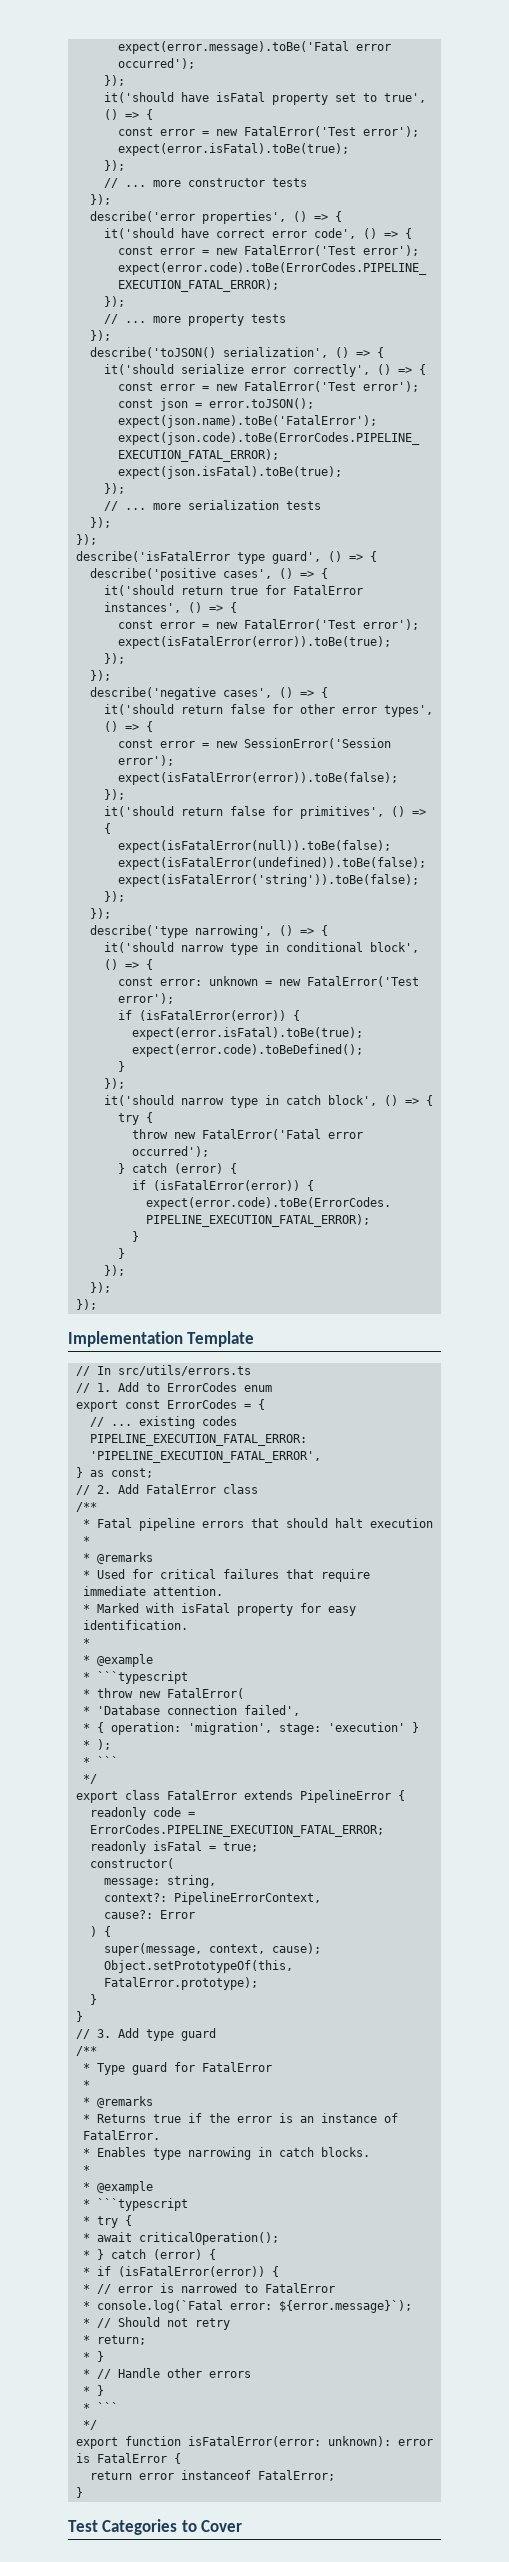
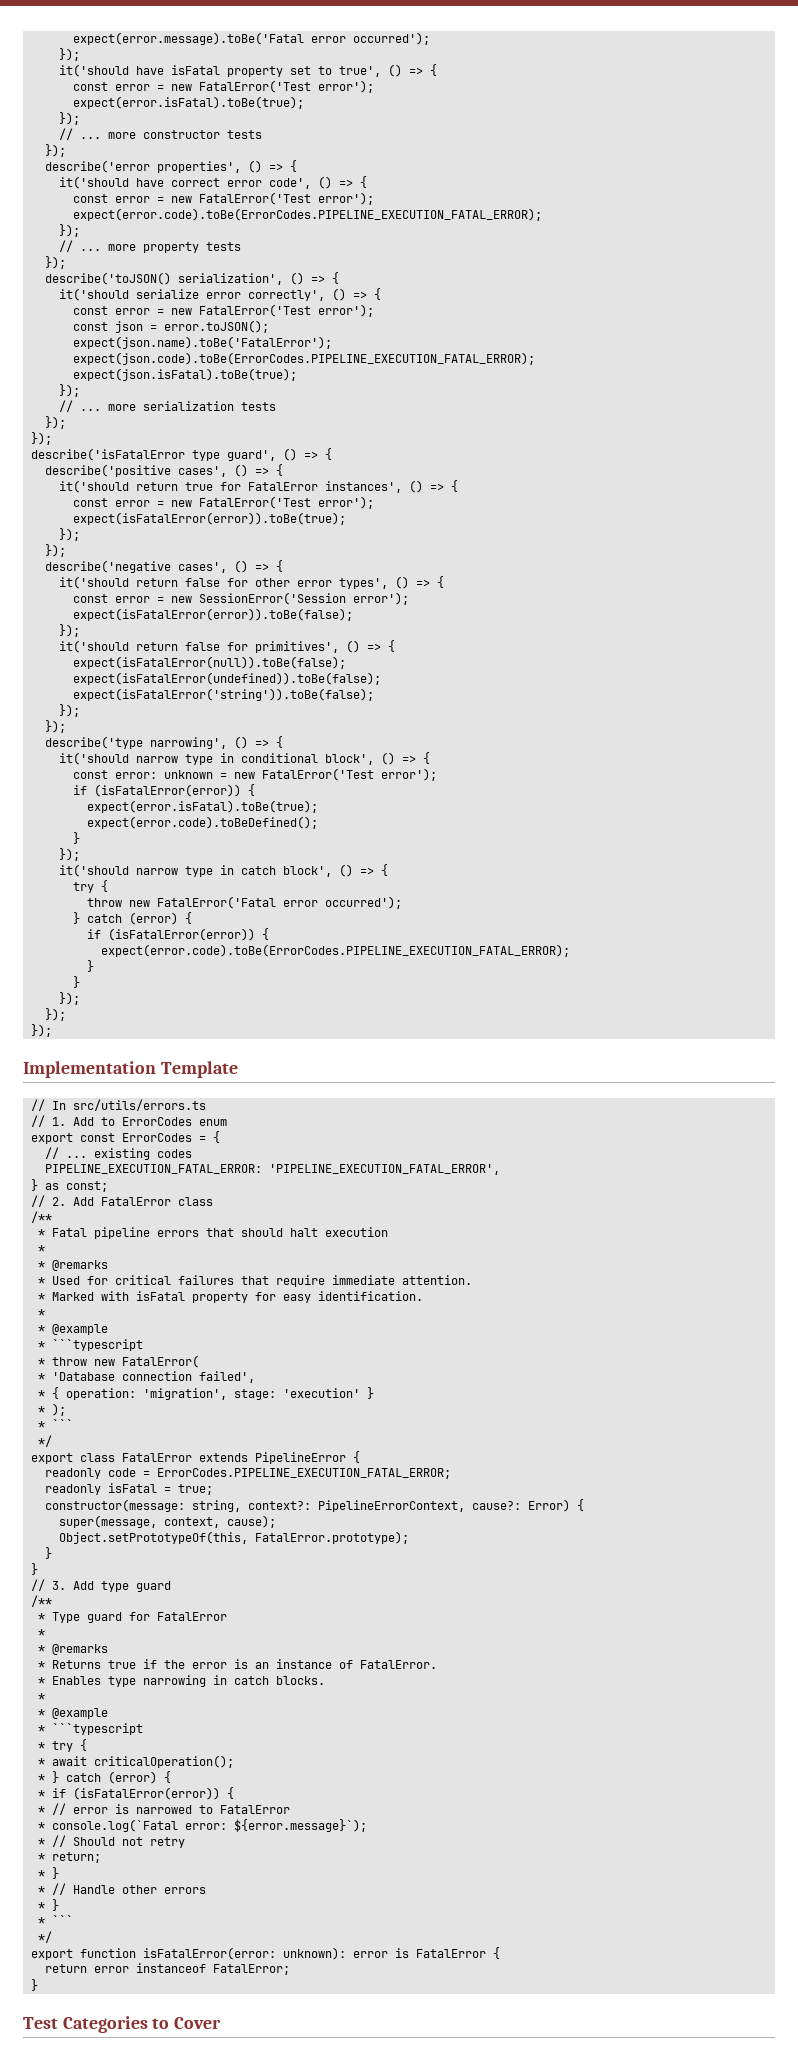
[89,1858,174,1869] [103,1878,160,1888] constructor( // message: -> [44,1499,185,1512] constructor(message:
(216, 1881) // -> (241, 1506) none
[103,1910,195,1919] [89,1926,97,1937] // cause?: Error // ) -> [471,1499,570,1512] cause?: Error)

